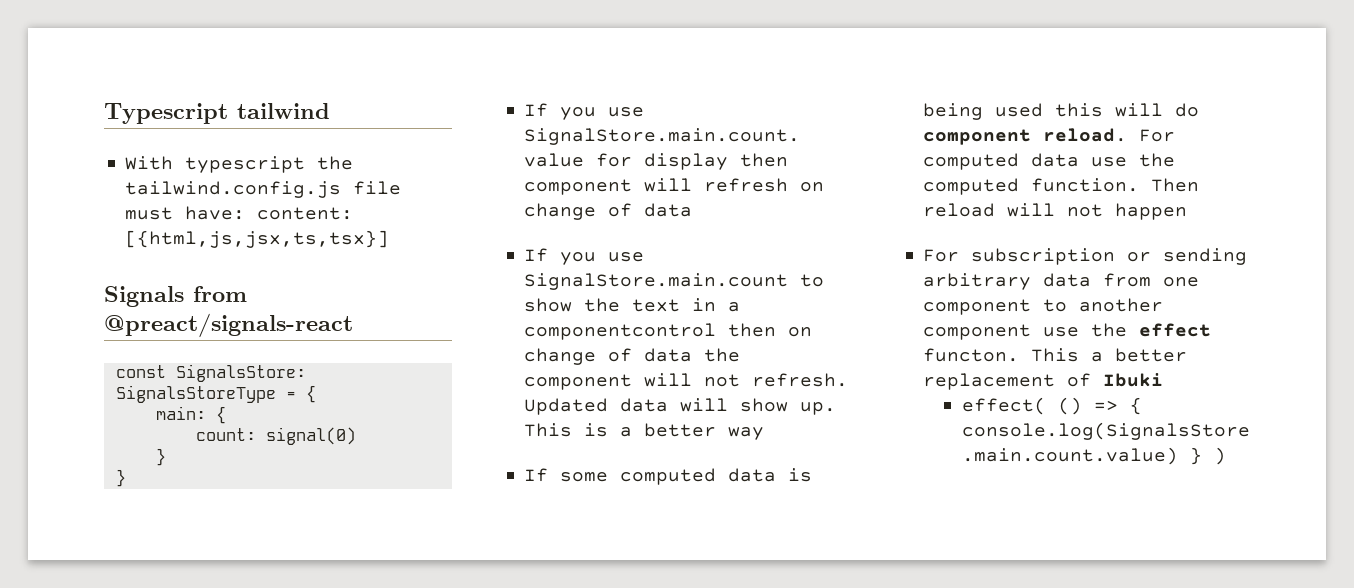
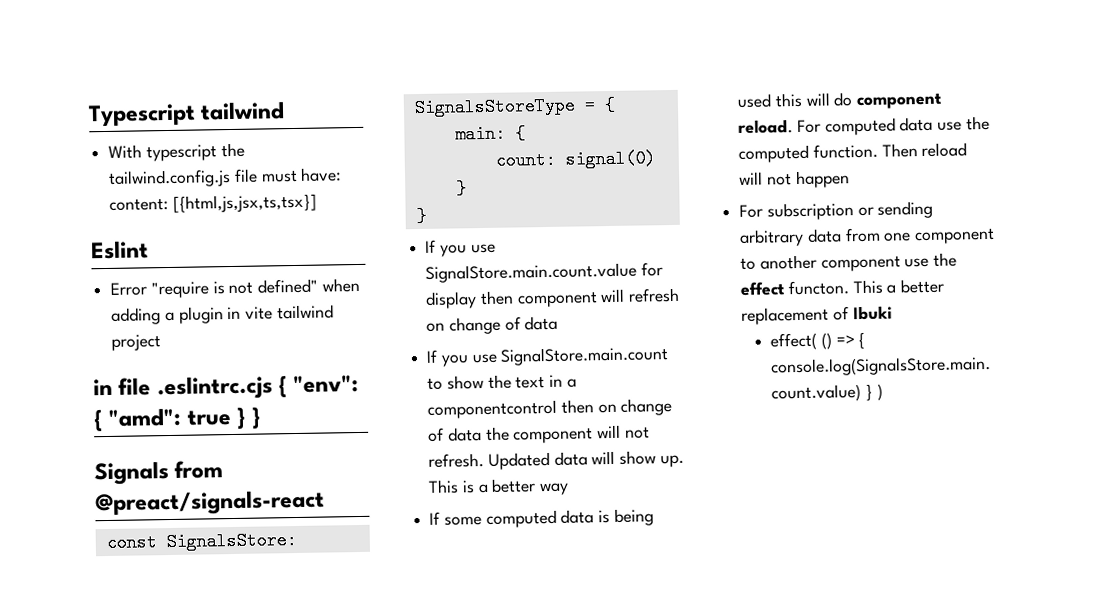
(390, 239) none -> [91,240,149,260] [110,277,360,299] [111,304,334,325] [111,334,162,351] [93,374,360,401] [93,406,263,432] // Eslint // Error "require is not defined" when adding a plugin in vite tailwind project // in file .eslintrc.cjs { "env": { "amd": true } }

